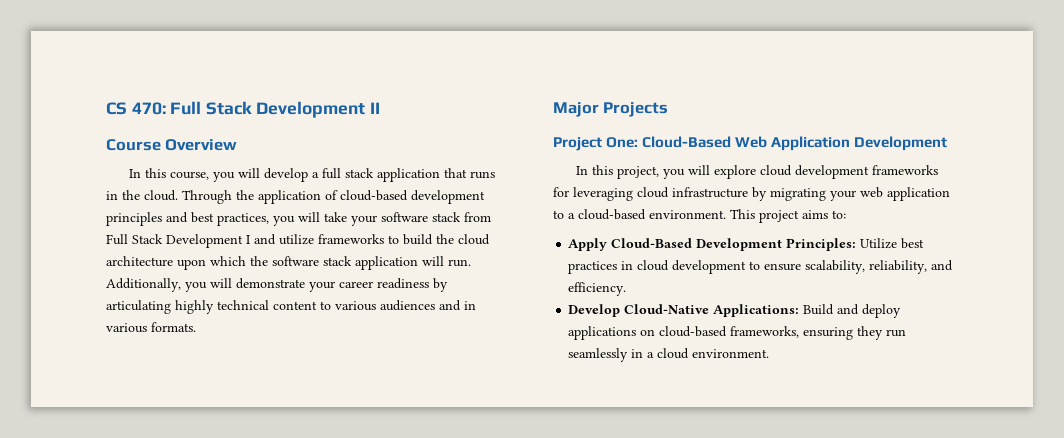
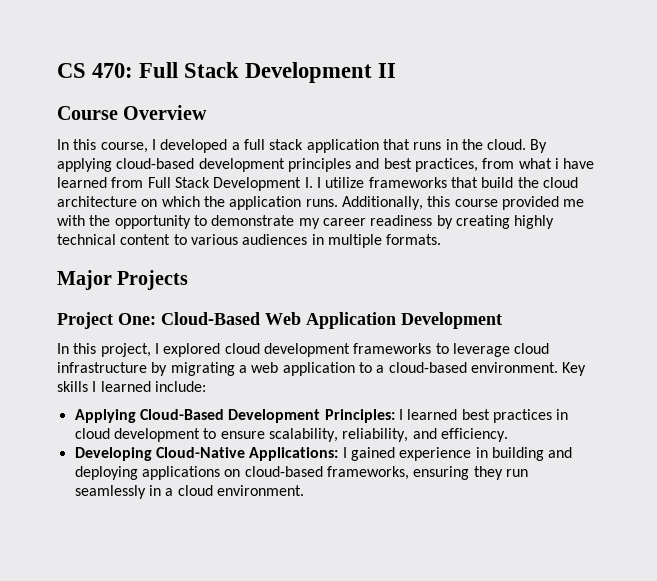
[213,168,309,182] you will develop -> [151,139,228,153] I developed
[182,190,338,204] Through the application of -> [530,139,548,153] [57,158,112,172] By applying
[273,212,461,226] you will take your software stack -> [482,158,595,169] [57,177,107,188] from what i have learned
[246,234,276,245] I and -> [304,177,321,188] I. I
[388,235,399,244] to -> [450,177,478,188] that
[177,259,206,270] upon -> [141,199,158,207] on
[272,256,471,270] [106,278,335,292] software stack application will run. Additionally, you will demonstrate your -> [229,196,585,210] [57,215,320,229] application runs. Additionally, this course provided me with the opportunity to demonstrate my
[106,300,171,314] articulating -> [455,215,510,229] creating
[439,300,476,311] [106,323,147,333] and in various -> [311,234,382,248] in multiple
[663,165,757,179] you will explore -> [154,343,221,357] I explored
[553,187,633,201] for leveraging -> [435,343,510,357] to leverage
[830,190,856,201] your -> [238,365,247,373] a
[730,209,846,223] [568,238,608,251] This project aims to: // Apply -> [562,362,587,376] [57,381,206,392] [74,409,136,423] Key skills I learned include: // Applying
[860,238,898,249] Utilize -> [398,409,458,420] I learned
[568,304,621,317] Develop -> [74,447,152,461] Developing
[803,304,902,318] Build and deploy -> [342,447,573,461] [74,466,138,480] I gained experience in building and deploying

